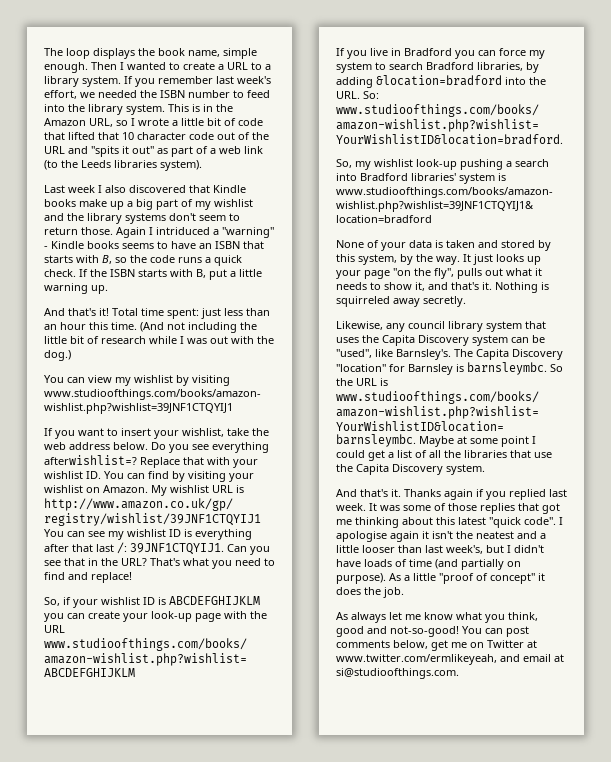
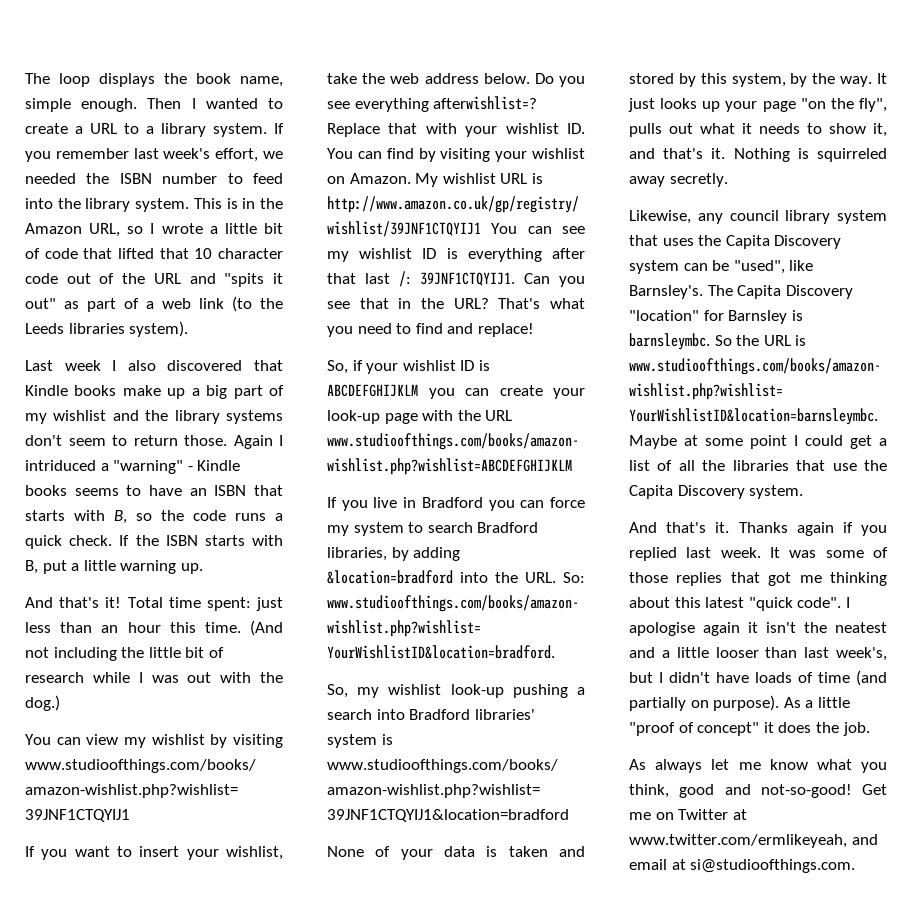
[462,626,529,637] [336,640,448,651] You can post comments below, get -> [862,784,887,795] Get

